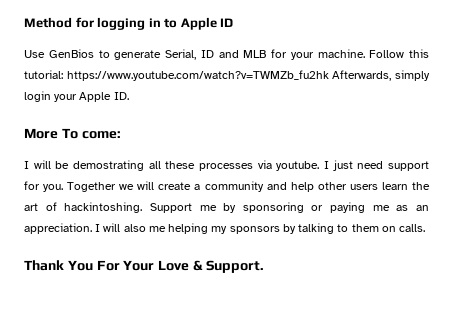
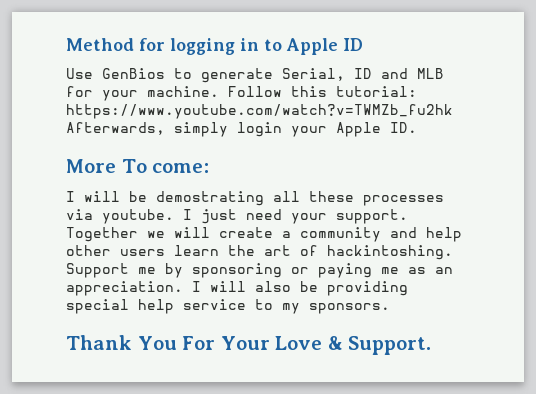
[388,161,430,171] [24,181,64,192] support for you. -> [291,209,408,224] your support.
[148,223,426,234] me helping my sponsors by talking to them on calls. -> [300,281,408,296] [66,299,390,314] be providing special help service to my sponsors.

